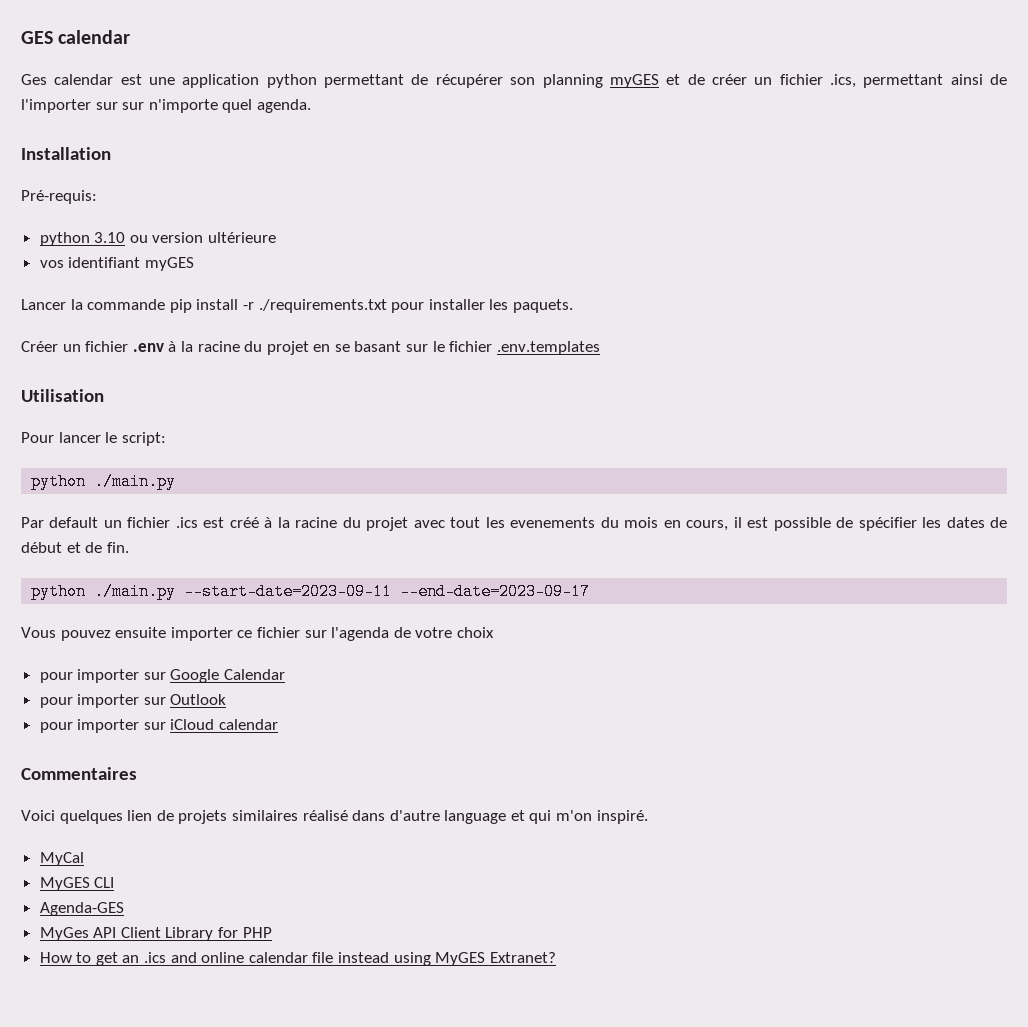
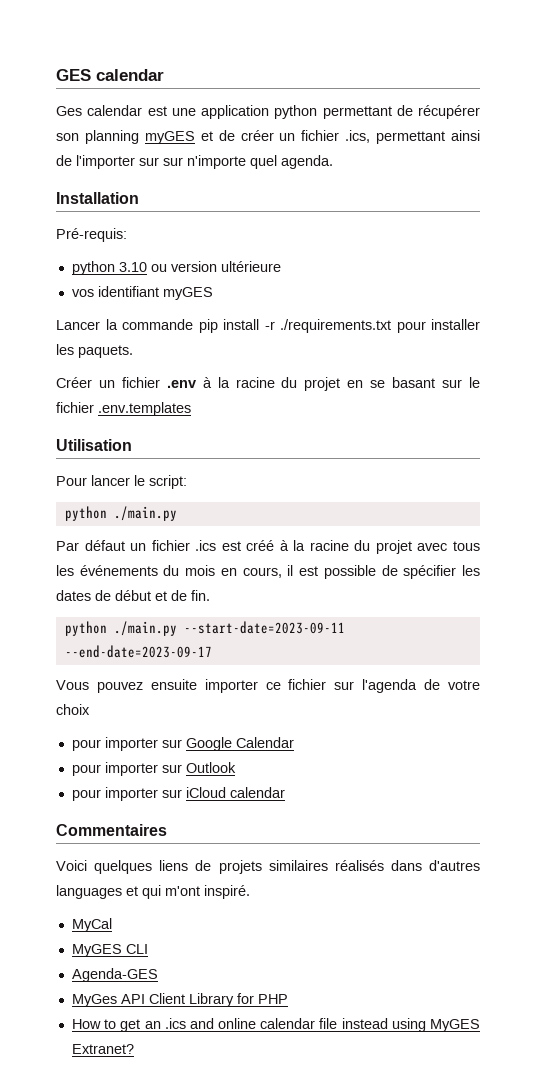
[49,517,99,528] default -> [84,540,125,551] défaut
[450,517,596,528] tout les evenements -> [453,541,481,551] [56,565,158,576] tous les événements
[127,810,153,821] lien -> [159,860,189,871] liens
[302,810,507,824] réalisé dans d'autre language -> [334,860,480,871] [56,885,122,899] réalisés dans d'autres languages
[556,810,593,821] m'on -> [165,886,200,896] m'ont

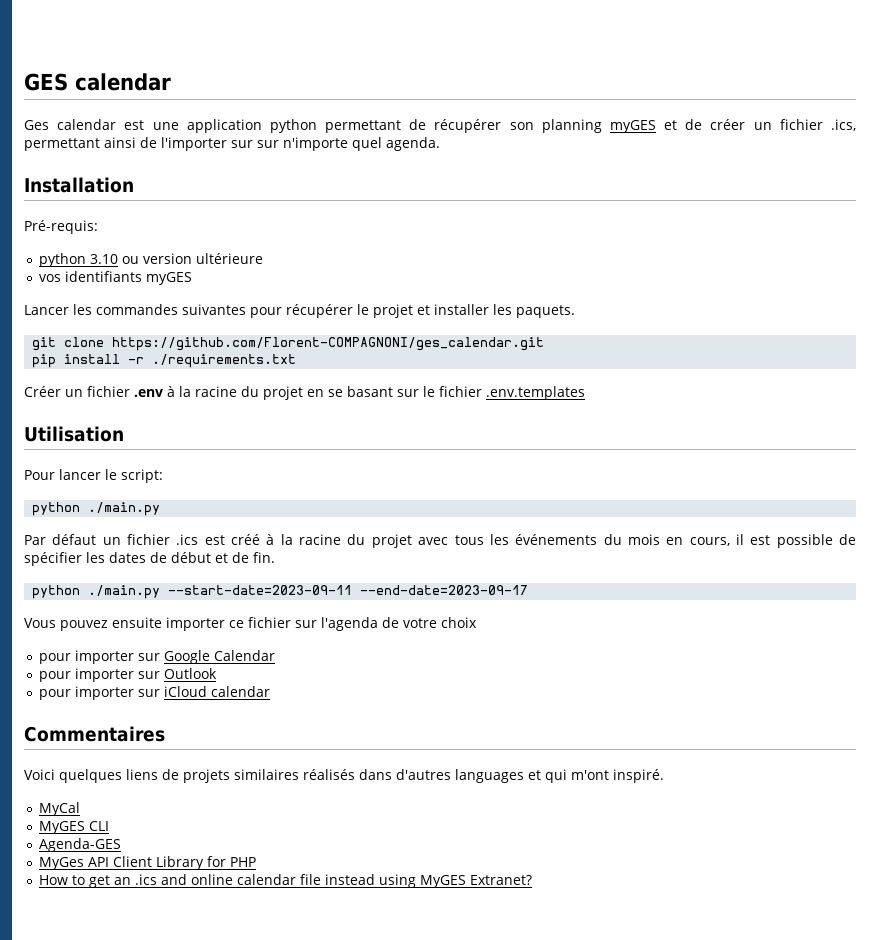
[97,286,159,297] identifiant -> [65,271,143,282] identifiants
[105,319,193,330] la commande -> [73,304,575,318] [32,337,545,351] les commandes suivantes pour récupérer le projet et installer les paquets. // git clone https://github.com/Florent-COMPAGNONI/ges_calendar.git //
[396,319,480,333] [56,344,133,358] pour installer les paquets. -> (297, 361) none

